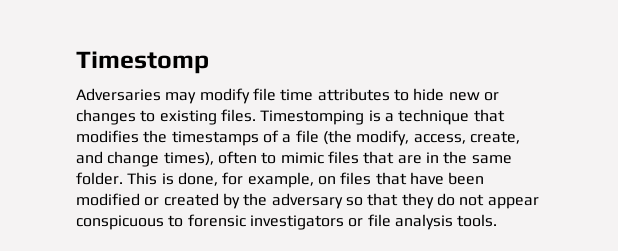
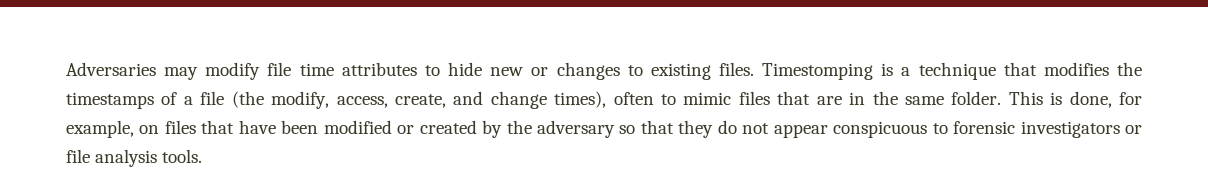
[76,51,209,74] Timestomp // -> (66, 69) none

